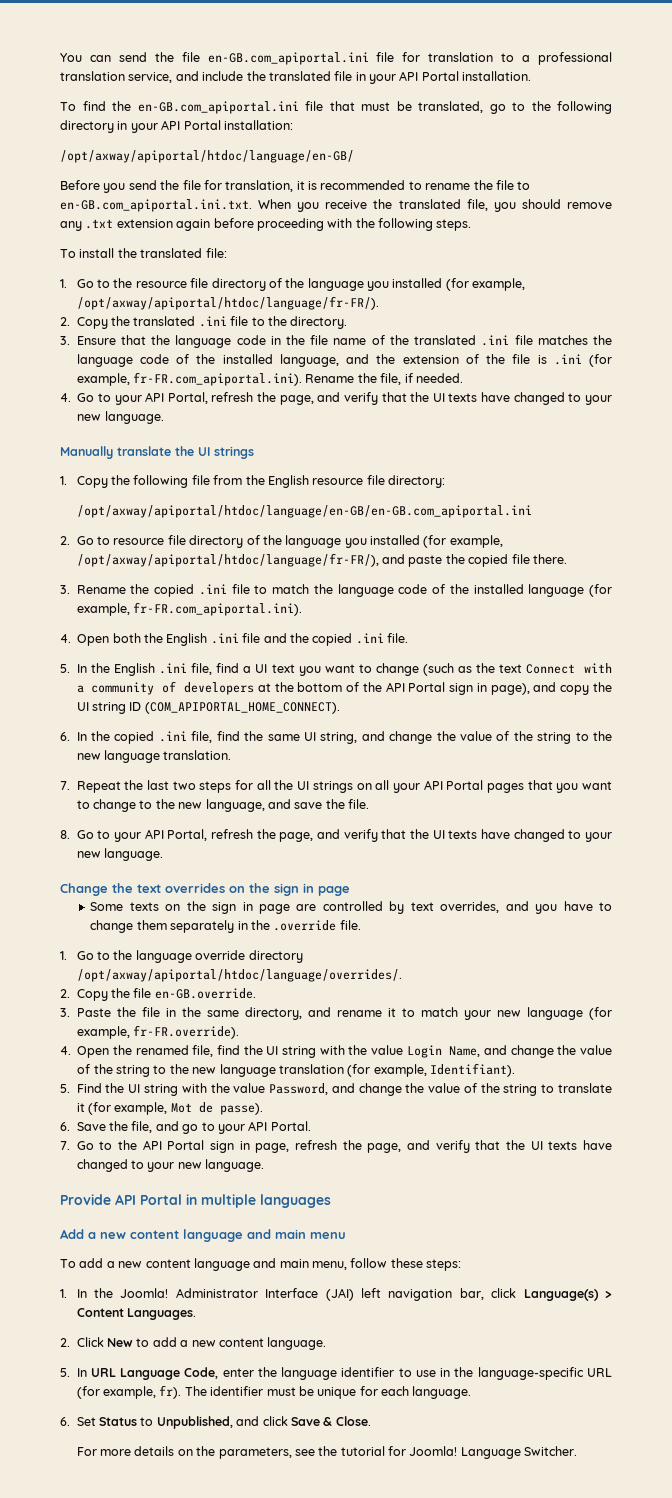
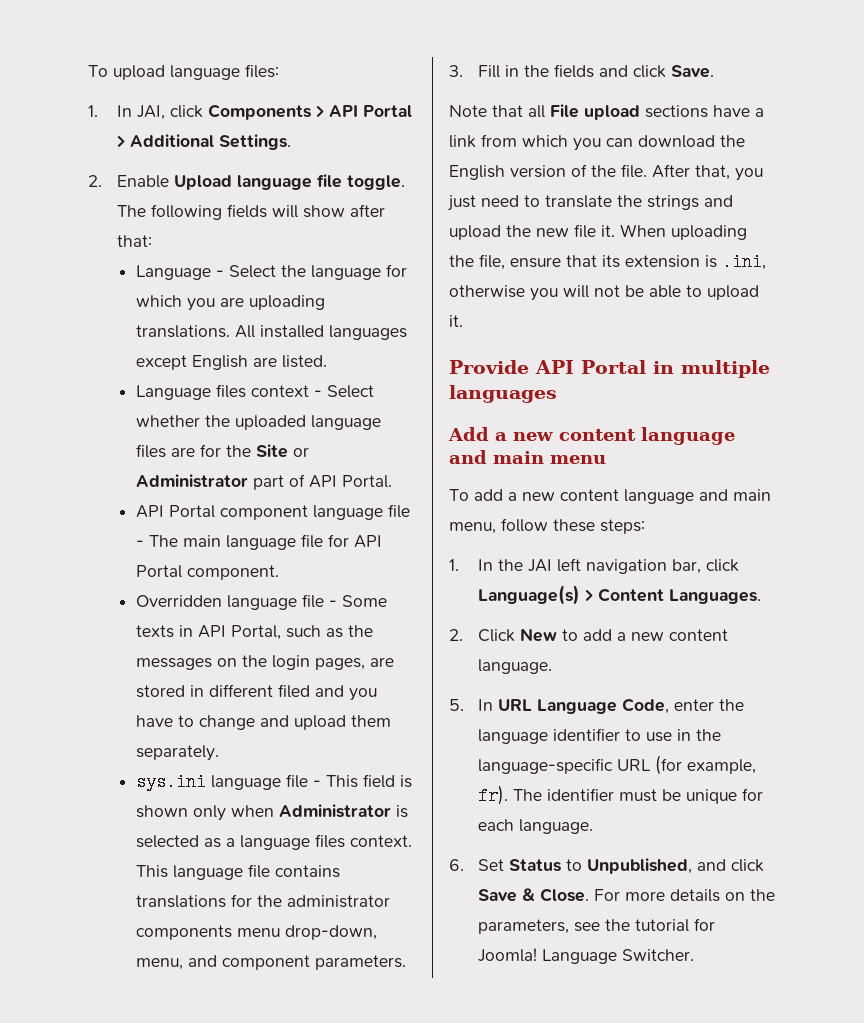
[60,52,613,65] [60,71,532,84] [60,101,612,114] [60,120,293,133] [60,150,354,163] [60,180,531,193] [60,199,612,212] [60,218,472,231] [60,248,227,258] [60,278,526,291] [76,296,379,310] [60,316,348,329] [60,335,612,348] [76,354,613,367] [76,372,463,386] [60,392,612,405] [77,411,164,424] [60,446,254,459] [60,475,446,488] [76,505,532,518] [60,535,503,548] [76,553,567,567] [60,584,613,597] [76,602,303,616] [60,633,408,646] [60,663,612,676] [76,681,613,695] [76,702,340,714] [60,731,612,744] [76,750,232,763] [60,780,613,793] [76,799,370,812] [60,829,612,842] [76,848,164,861] [60,883,350,896] [90,901,500,914] You can send the file en-GB.com_apiportal.ini file for translation to a professional translation service, and include the translated file in your API Portal installation. // To find the en-GB.com_apiportal.ini file that must be translated, go to the following directory in your API Portal installation: // /opt/axway/apiportal/htdoc/language/en-GB/ // Before you send the file for translation, it is recommended to rename the file to en-GB.com_apiportal.ini.txt. When you receive the translated file, you should remove any .txt extension again before proceeding with the following steps. // To install the translated file: // 1. Go to the resource file directory of the language you installed (for example, /opt/axway/apiportal/htdoc/language/fr-FR/). // 2. Copy the translated .ini file to the directory. // 3. Ensure that the language code in the file name of the translated .ini file matches the language code of the installed language, and the extension of the file is .ini (for example, fr-FR.com_apiportal.ini). Rename the file, if needed. // 4. Go to your API Portal, refresh the page, and verify that the UI texts have changed to your new language. // Manually translate the UI strings // 1. Copy the following file from the English resource file directory: // /opt/axway/apiportal/htdoc/language/en-GB/en-GB.com_apiportal.ini // 2. Go to resource file directory of the language you installed (for example, /opt/axway/apiportal/htdoc/language/fr-FR/), and paste the copied file there. // 3. Rename the copied .ini file to match the language code of the installed language (for example, fr-FR.com_apiportal.ini). // 4. Open both the English .ini file and the copied .ini file. // 5. In the English .ini file, find a UI text you want to change (such as the text Connect with a community of developers at the bottom of the API Portal sign in page), and copy the UI string ID (COM_APIPORTAL_HOME_CONNECT). // 6. In the copied .ini file, find the same UI string, and change the value of the string to the new language translation. // 7. Repeat the last two steps for all the UI strings on all your API Portal pages that you want to change to the new language, and save the file. // 8. Go to your API Portal, refresh the page, and verify that the UI texts have changed to your new language. // Change the text overrides on the sign in page // Some texts on the sign in page are controlled by text overrides, -> [88,64,279,80] [88,104,412,120] [116,134,291,150] [88,174,405,190] [116,204,385,220] [116,235,152,247] [136,264,408,280] [136,295,326,311] [136,325,408,340] [136,355,328,370] [136,384,375,400] [136,415,382,430] [136,444,310,458] [136,474,393,490] [136,504,411,520] [136,534,383,550] [136,565,280,580] [136,594,388,610] [136,625,374,640] [136,655,395,670] [136,684,311,698] To upload language files: // 1. In JAI, click Components > API Portal > Additional Settings. // 2. Enable Upload language file toggle. The following fields will show after that: // Language - Select the language for which you are uploading translations. All installed languages except English are listed. // Language files context - Select whether the uploaded language files are for the Site or Administrator part of API Portal. // API Portal component language file - The main language file for API Portal component. // Overridden language file - Some texts in API Portal, such as the messages on the login pages, are stored in different filed
[136,920,361,933] [60,950,303,963] [76,969,402,982] [60,988,256,1001] [60,1007,612,1020] [76,1025,240,1039] [60,1045,613,1058] [77,1063,515,1077] [60,1083,612,1096] [76,1102,263,1115] [60,1121,311,1134] [60,1140,612,1153] [76,1159,265,1172] them separately in the .override file. // 1. Go to the language override directory /opt/axway/apiportal/htdoc/language/overrides/. // 2. Copy the file en-GB.override. // 3. Paste the file in the same directory, and rename it to match your new language (for example, fr-FR.override). // 4. Open the renamed file, find the UI string with the value Login Name, and change the value of the string to the new language translation (for example, Identifiant). // 5. Find the UI string with the value Password, and change the value of the string to translate it (for example, Mot de passe). // 6. Save the file, and go to your API Portal. // 7. Go to the API Portal sign in page, refresh the page, and verify that the UI texts have changed to your new language. -> [260,715,392,730] [136,745,220,761] [136,773,413,791] [136,804,409,821] [136,834,413,850] [136,864,341,880] [136,894,391,908] [136,925,378,940] [136,955,407,970] [449,64,714,78] [449,104,764,120] [449,134,745,151] [449,164,763,181] [447,195,733,211] [449,224,747,240] [449,253,766,271] [449,285,759,301] [449,315,463,327] and upload them separately. // sys.ini language file - This field is shown only when Administrator is selected as a language files context. This language file contains translations for the administrator components menu drop-down, menu, and component parameters. // 3. Fill in the fields and click Save. // Note that all File upload sections have a link from which you can download the English version of the file. After that, you just need to translate the strings and upload the new file it. When uploading the file, ensure that its extension is .ini, otherwise you will not be able to upload it.
[120,1288,354,1301] Joomla! Administrator Interface (JAI) -> [527,559,552,572] JAI
(371, 1421) // -> (589, 895) none

